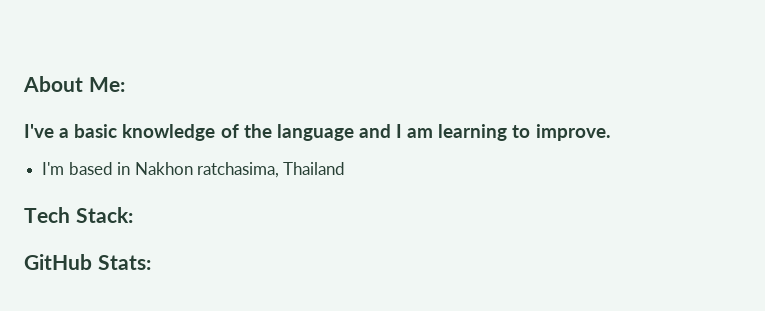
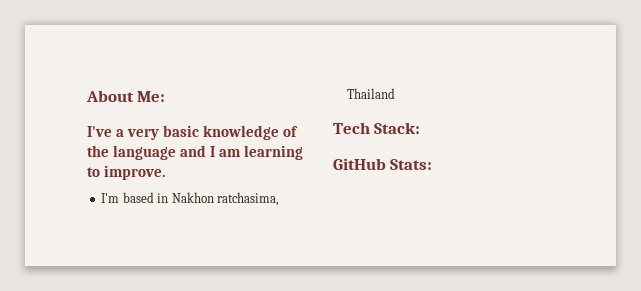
(70, 133) none -> [127,128,160,140] very

